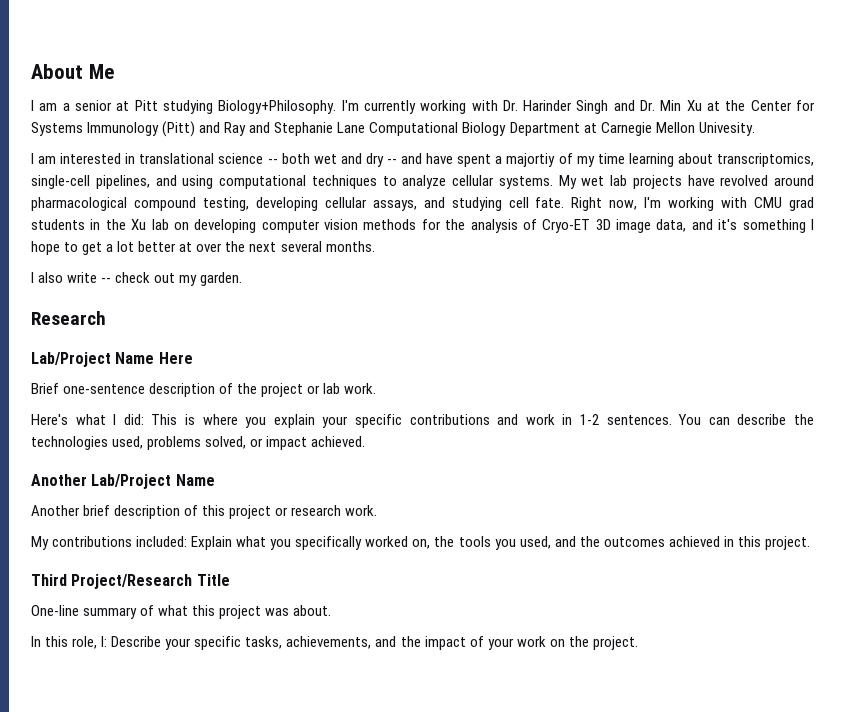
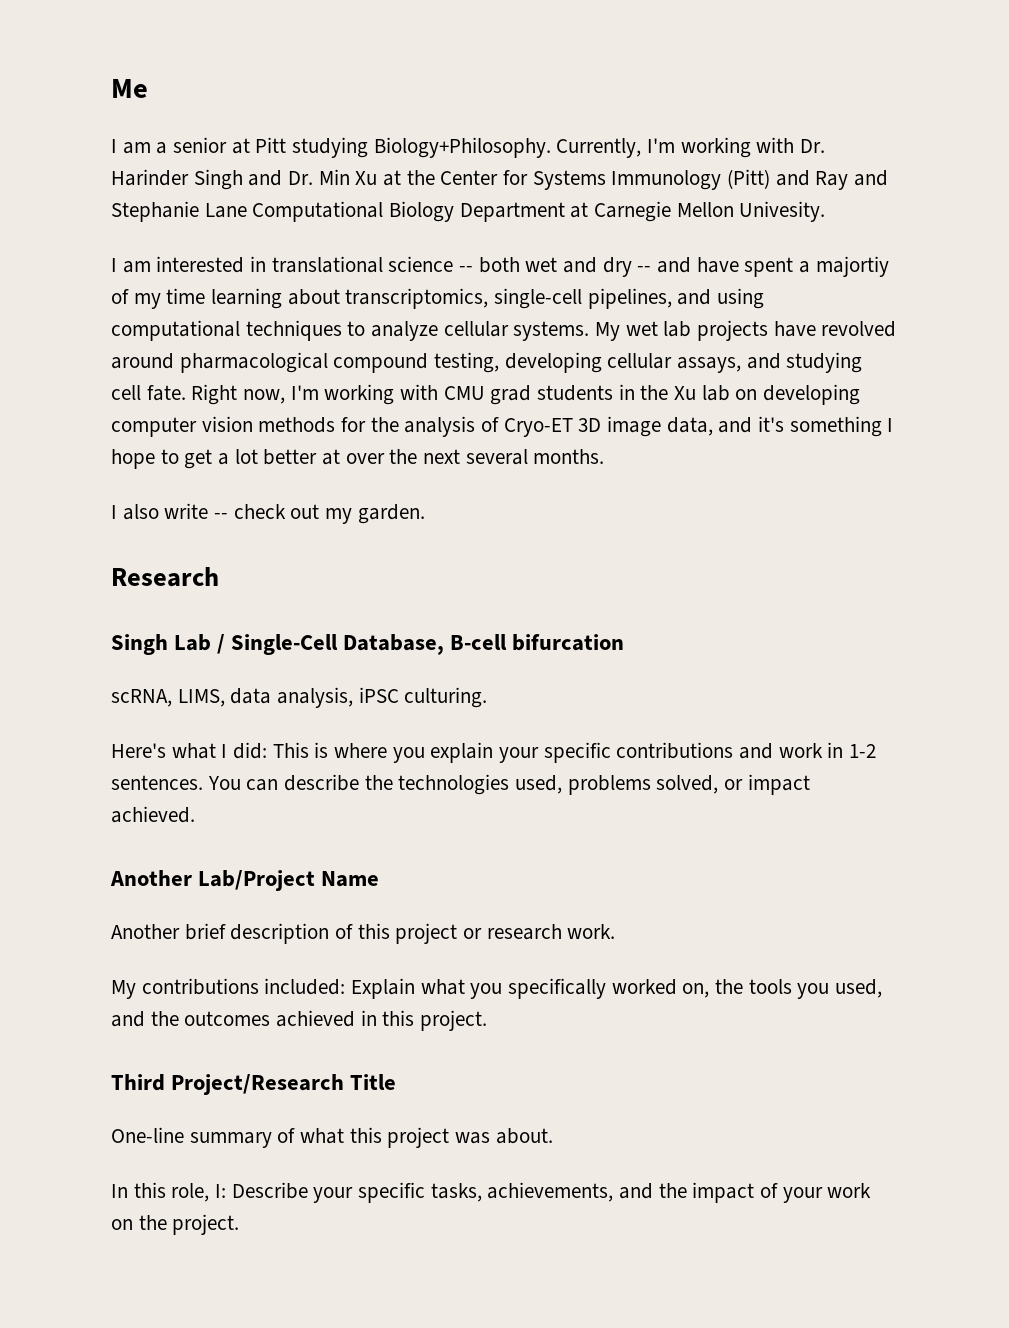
[31,64,83,79] About -> (111, 88) none
[341,100,416,114] I'm currently -> [556,138,676,158] Currently, I'm
[31,352,193,367] [31,383,377,397] Lab/Project Name Here // Brief one-sentence description of the project or lab work. -> [111,634,625,655] [111,687,488,708] Singh Lab / Single-Cell Database, B-cell bifurcation // scRNA, LIMS, data analysis, iPSC culturing.

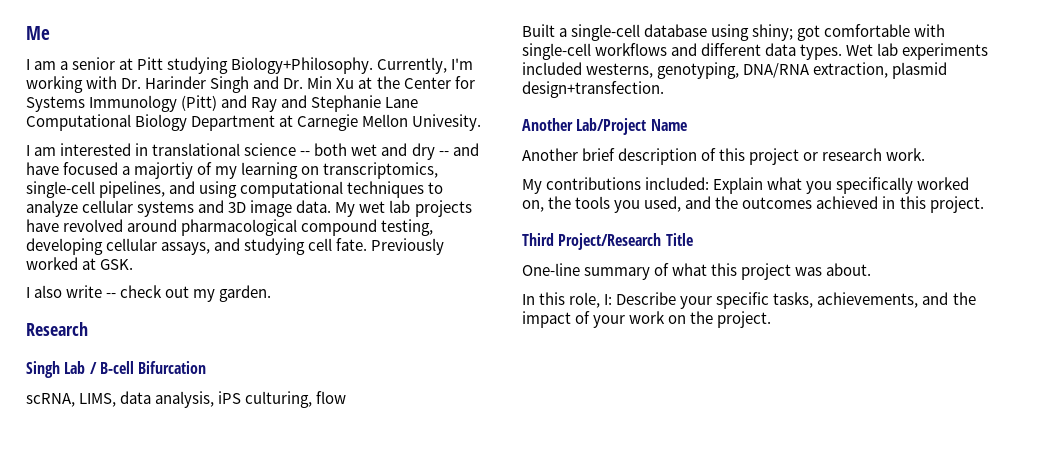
[744,257,794,277] spent -> [63,162,119,175] focused
[166,288,340,309] time learning about -> [241,162,320,179] learning on
[513,321,590,341] systems. -> [137,200,332,217] systems and 3D image data.
[191,384,861,405] [111,416,894,437] [111,449,605,469] Right now, I'm working with CMU grad students in the Xu lab on developing computer vision methods for the analysis of Cryo-ET 3D image data, and it's something I hope to get a lot better at over the next several months. -> [371,238,445,255] [26,257,134,270] Previously worked at GSK.
[231,634,625,655] Single-Cell Database, B-cell bifurcation -> [99,361,207,374] B-cell Bifurcation
[358,687,488,708] [111,742,877,763] [111,774,810,795] [111,806,195,823] iPSC culturing. // Here's what I did: This is where you explain your specific contributions and work in 1-2 sentences. You can describe the technologies used, problems solved, or impact achieved. -> [218,391,347,408] [522,24,946,41] [522,43,989,60] [522,62,948,79] [522,81,664,98] iPS culturing, flow // Built a single-cell database using shiny; got comfortable with single-cell workflows and different data types. Wet lab experiments included westerns, genotyping, DNA/RNA extraction, plasmid design+transfection.

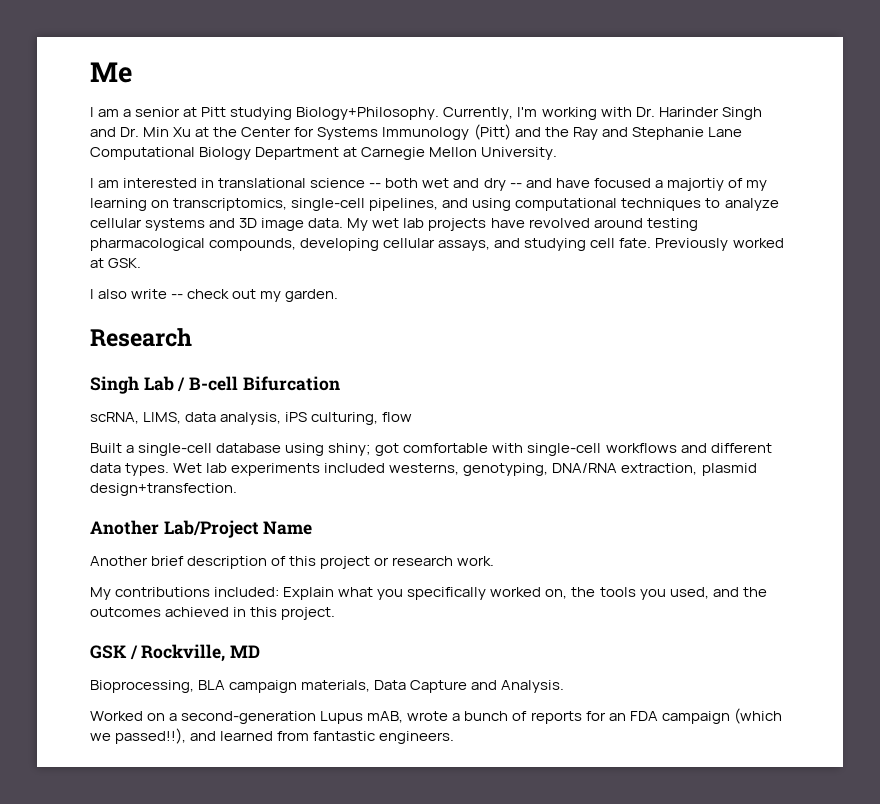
(248, 101) none -> [544,127,569,137] the
[412,114,482,131] Univesity. -> [481,147,558,160] University.
[181,219,434,236] pharmacological compound testing, -> [646,218,698,231] [90,238,297,251] testing pharmacological compounds,
[522,233,693,250] [522,263,872,280] [522,292,976,309] [522,311,772,328] Third Project/Research Title // One-line summary of what this project was about. // In this role, I: Describe your specific tasks, achievements, and the impact of your work on the project. -> [90,644,261,662] [90,680,565,693] [90,708,782,724] [90,728,455,744] GSK / Rockville, MD // Bioprocessing, BLA campaign materials, Data Capture and Analysis. // Worked on a second-generation Lupus mAB, wrote a bunch of reports for an FDA campaign (which we passed!!), and learned from fantastic engineers.

